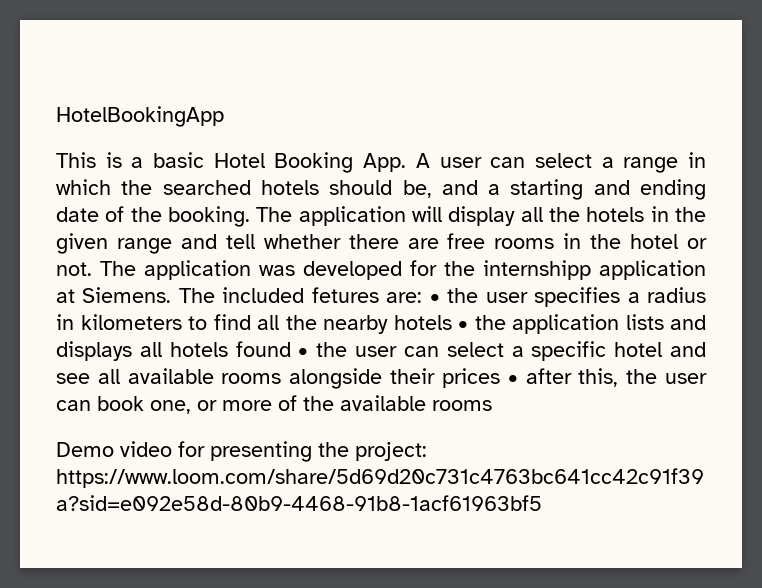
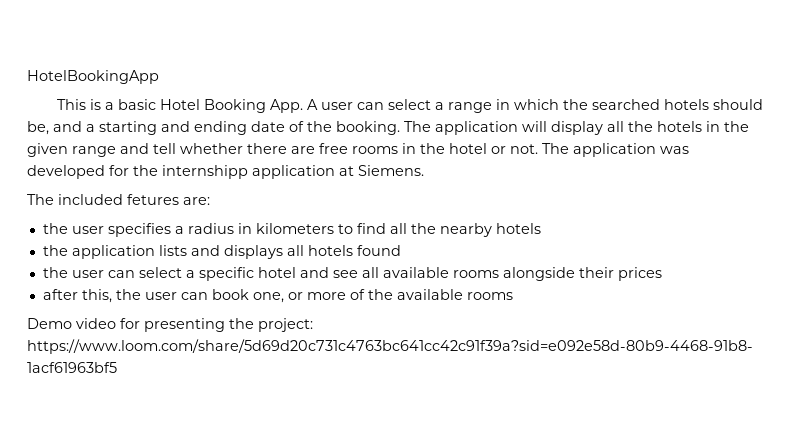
(172, 295) none -> (424, 170) //
[429,294,440,303] • -> (210, 201) //
[458,321,468,330] • -> (541, 228) //
[298,348,309,357] • -> (401, 250) //
[507,375,518,384] • -> (662, 274) //

